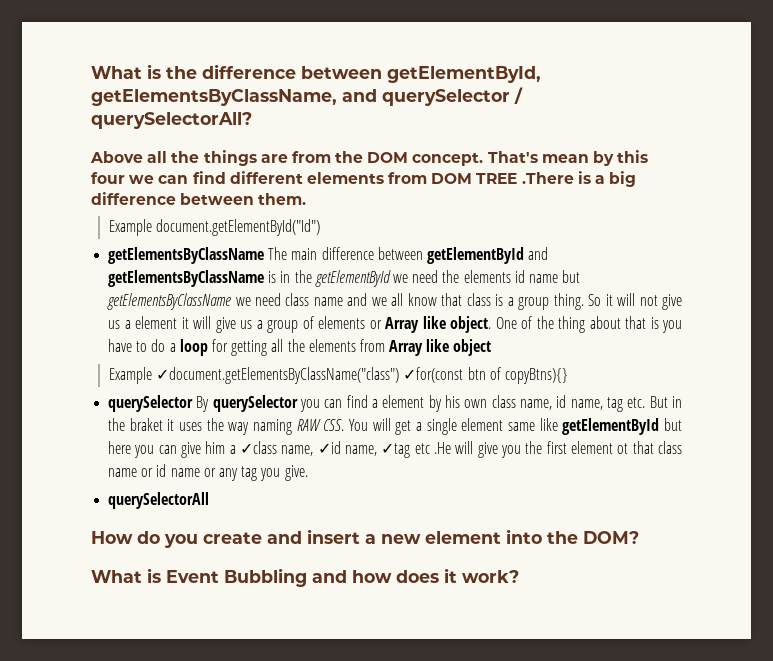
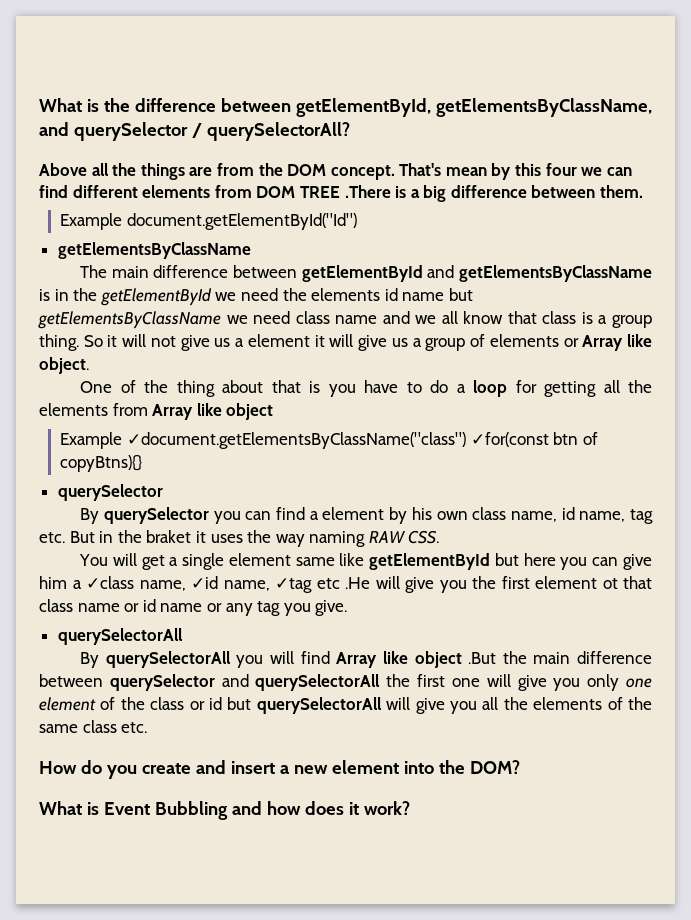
(265, 255) none -> (251, 250) //
(492, 324) none -> (89, 365) //
(194, 403) none -> (163, 492) //
(345, 425) none -> (440, 537) //
(210, 500) none -> [80,651,652,668] [39,674,652,691] [39,697,652,714] [39,720,148,733] // By querySelectorAll you will find Array like object .But the main difference between querySelector and querySelectorAll the first one will give you only one element of the class or id but querySelectorAll will give you all the elements of the same class etc.

